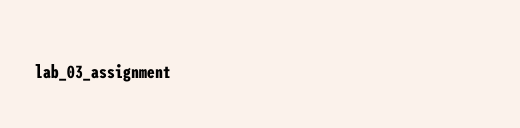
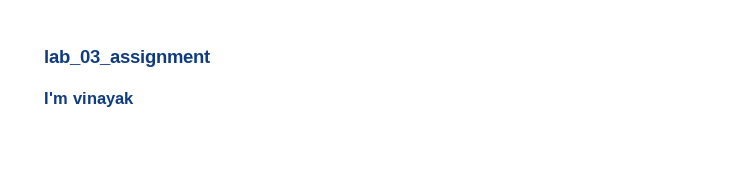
(171, 73) none -> [44,92,134,107] // I'm vinayak

